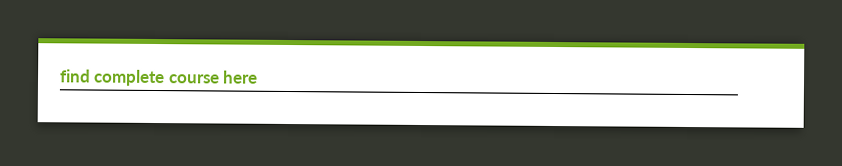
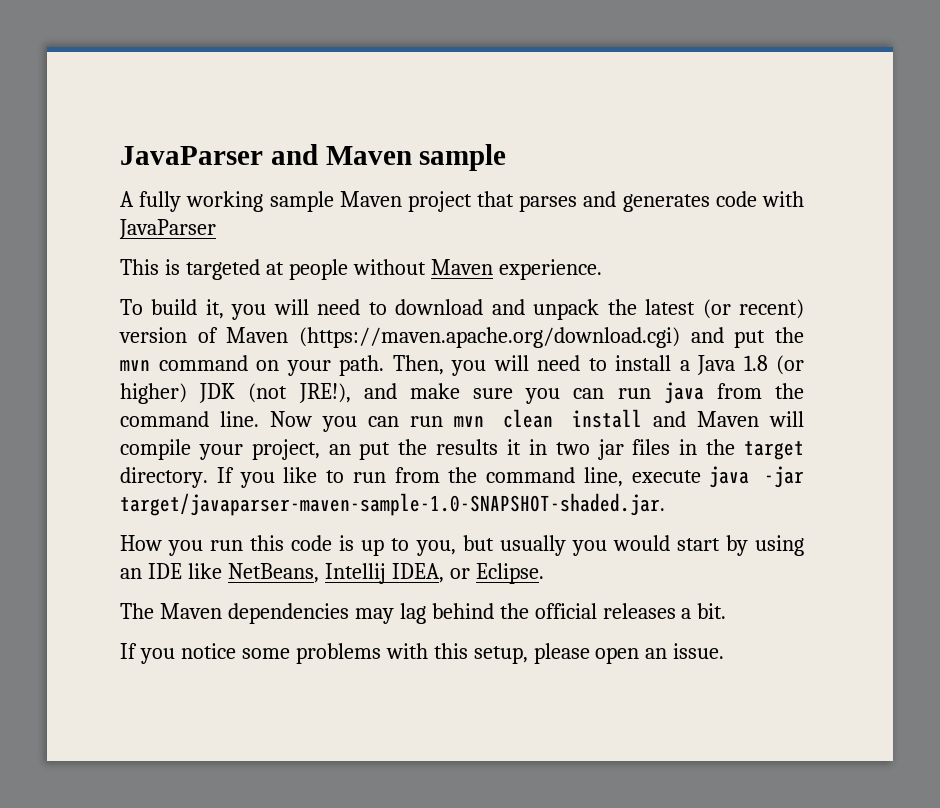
[59,69,259,87] find complete course here -> [120,144,507,171] [120,191,805,212] [119,219,216,239] [120,259,602,280] [120,299,804,320] [119,327,804,348] [120,355,804,376] [120,382,804,404] [120,409,804,432] [120,439,804,460] [120,466,804,488] [120,493,665,516] [120,535,805,556] [120,563,544,584] [120,603,727,624] [120,643,725,664] JavaParser and Maven sample // A fully working sample Maven project that parses and generates code with JavaParser // This is targeted at people without Maven experience. // To build it, you will need to download and unpack the latest (or recent) version of Maven (https://maven.apache.org/download.cgi) and put the mvn command on your path. Then, you will need to install a Java 1.8 (or higher) JDK (not JRE!), and make sure you can run java from the command line. Now you can run mvn clean install and Maven will compile your project, an put the results it in two jar files in the target directory. If you like to run from the command line, execute java -jar target/javaparser-maven-sample-1.0-SNAPSHOT-shaded.jar. // How you run this code is up to you, but usually you would start by using an IDE like NetBeans, Intellij IDEA, or Eclipse. // The Maven dependencies may lag behind the official releases a bit. // If you notice some problems with this setup, please open an issue.

